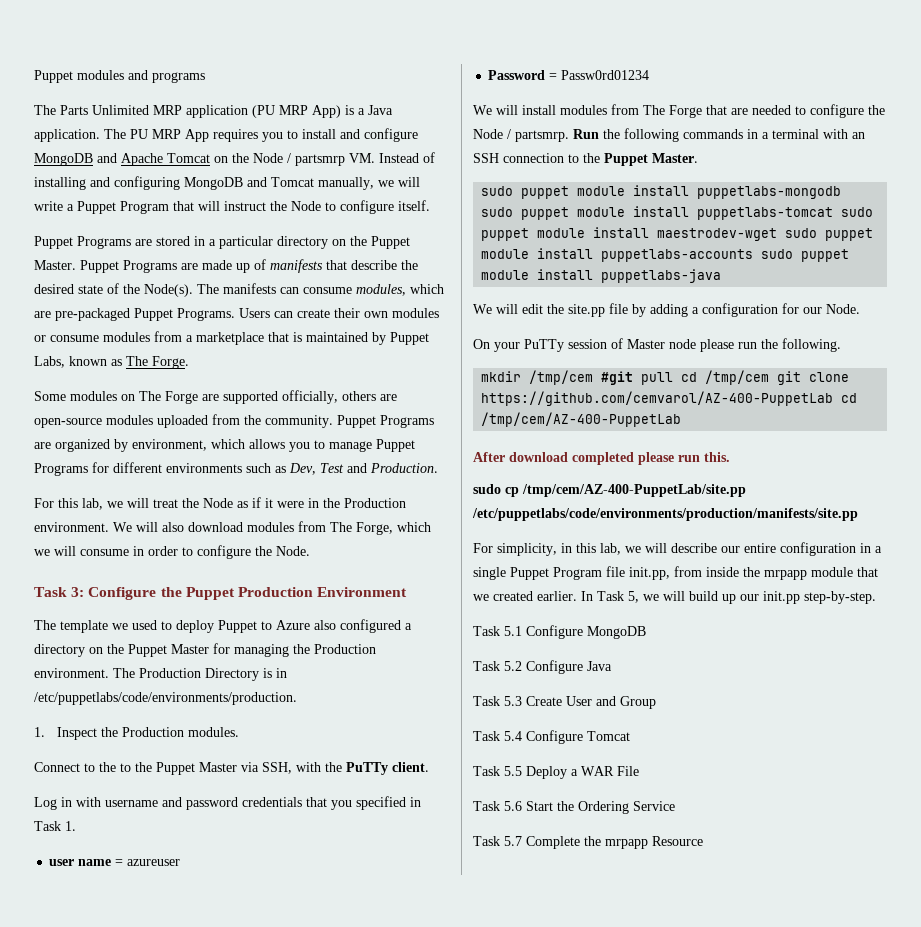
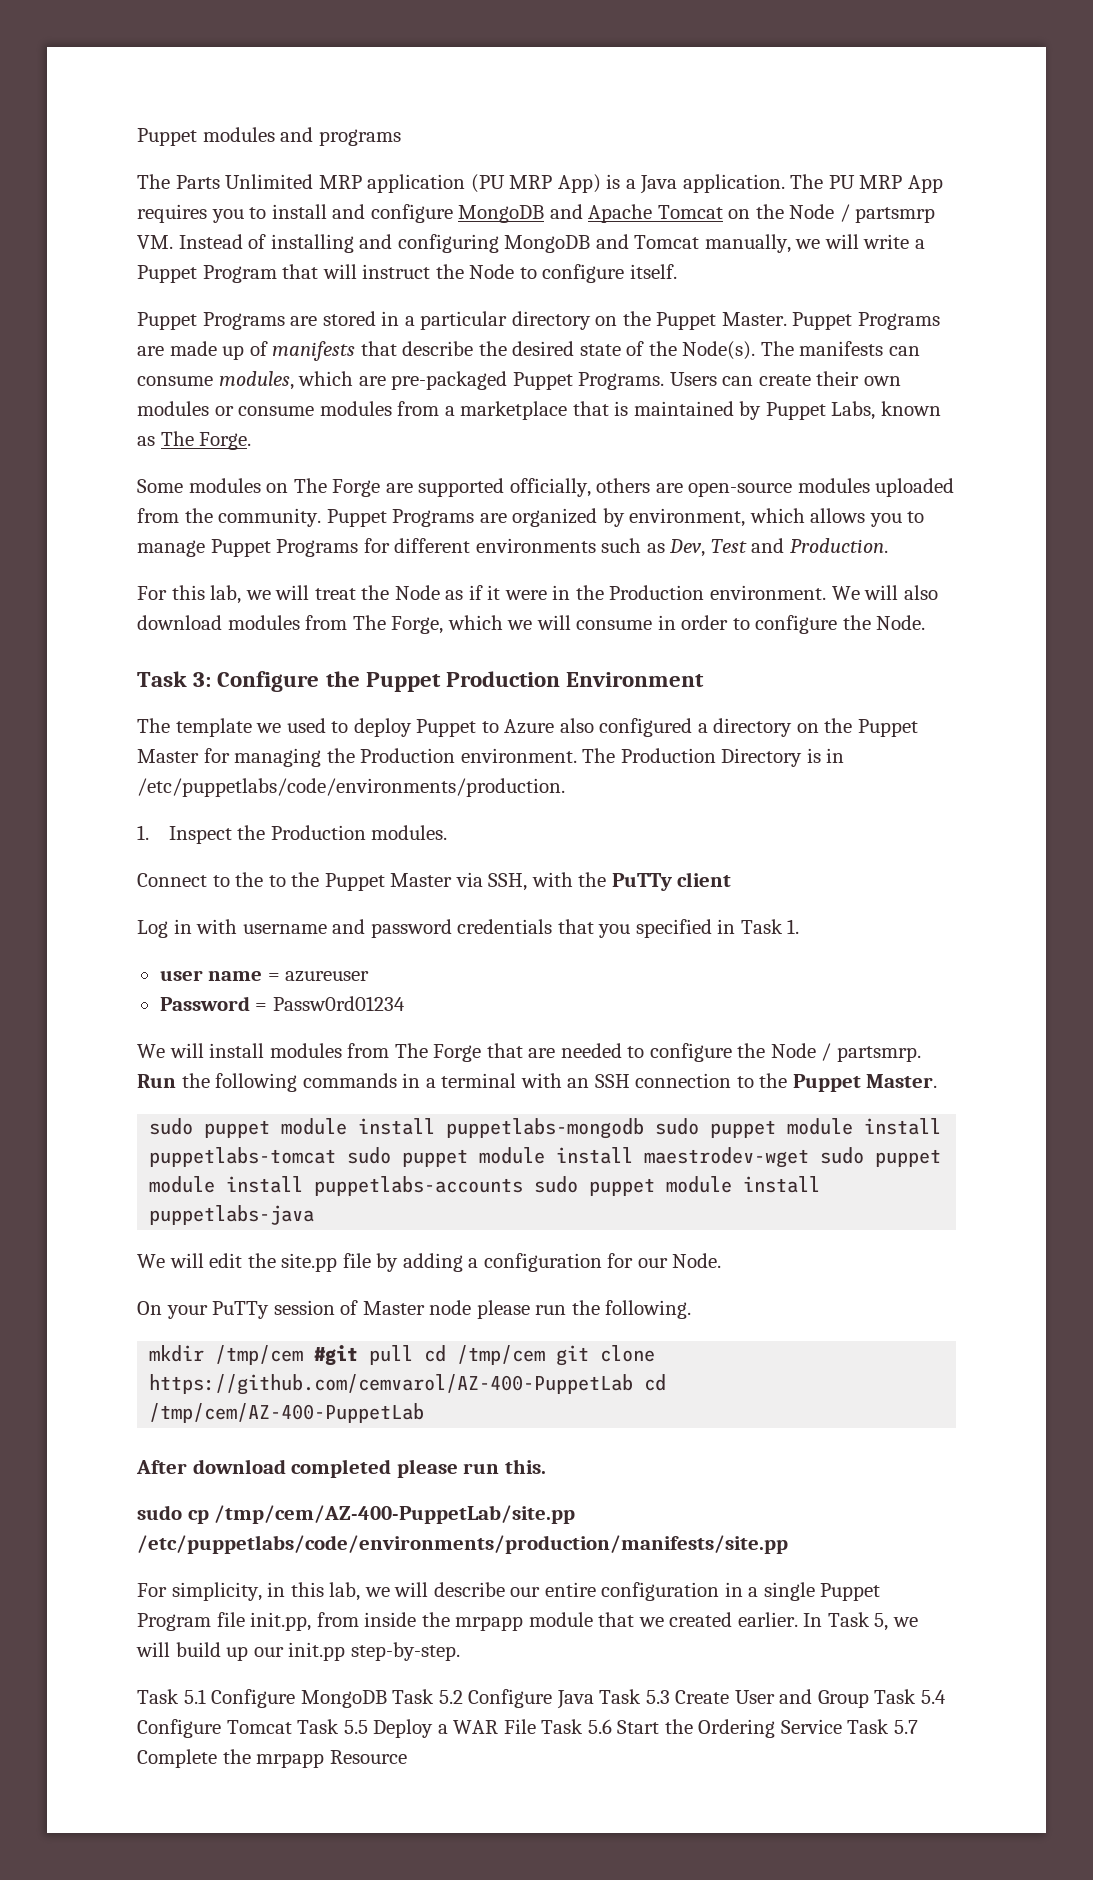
[392,762,429,772] client. -> [677,872,732,887] client
(646, 632) // -> (387, 1699) none
(612, 666) // -> (594, 1699) none
(656, 702) // -> (869, 1699) none
(630, 736) // -> (292, 1727) none
(639, 771) // -> (536, 1726) none
(675, 806) // -> (842, 1726) none

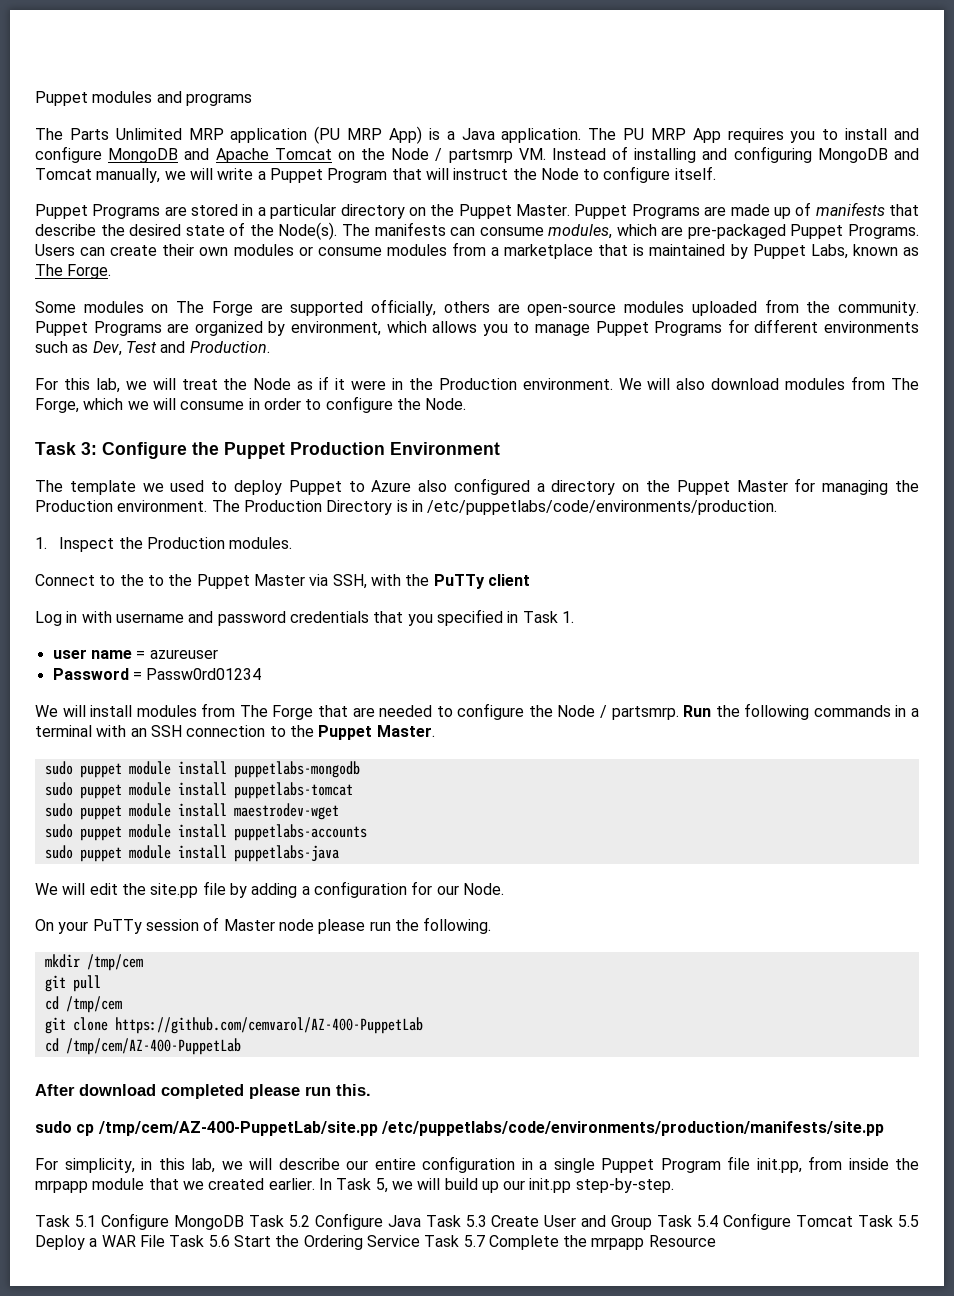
(645, 1128) none -> (360, 769) //
(337, 1157) none -> (353, 790) //
(810, 1157) none -> (339, 811) //
(524, 1186) none -> (367, 832) //
[314,1345,359,1366] #git -> [44,975,66,992] // git
(414, 1355) none -> (101, 983) //
(546, 1355) none -> (122, 1004) //
(634, 1384) none -> (423, 1025) //

